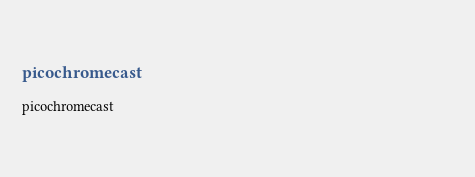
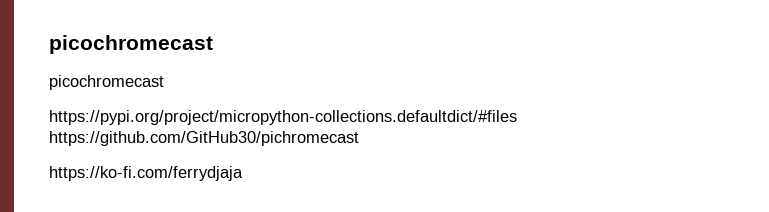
(114, 108) none -> [49,110,517,125] [49,131,359,146] [49,166,243,181] // https://pypi.org/project/micropython-collections.defaultdict/#files https://github.com/GitHub30/pichromecast // https://ko-fi.com/ferrydjaja

